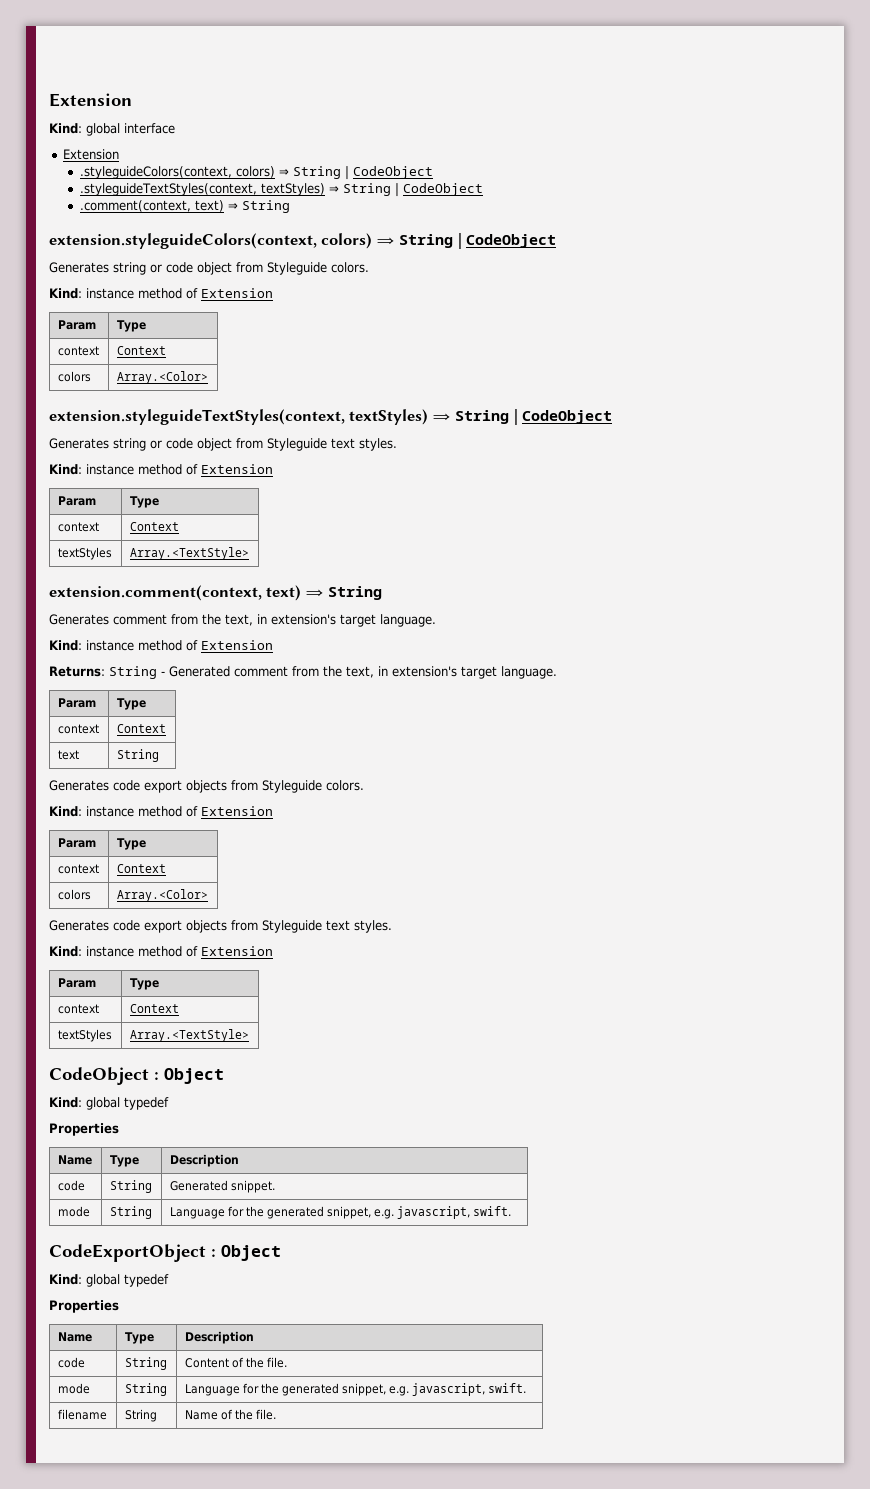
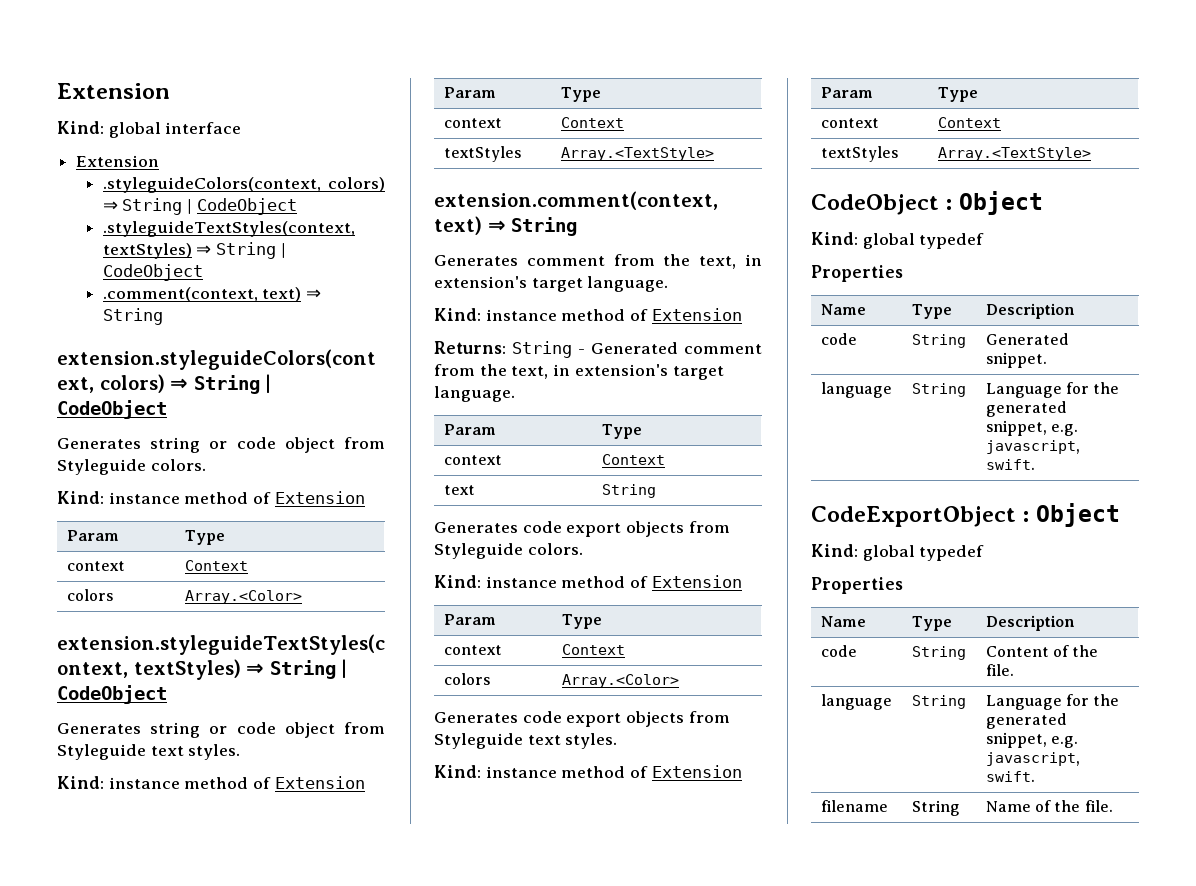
[57,1206,90,1217] mode -> [820,382,892,398] language
[57,1383,90,1394] mode -> [820,694,892,710] language

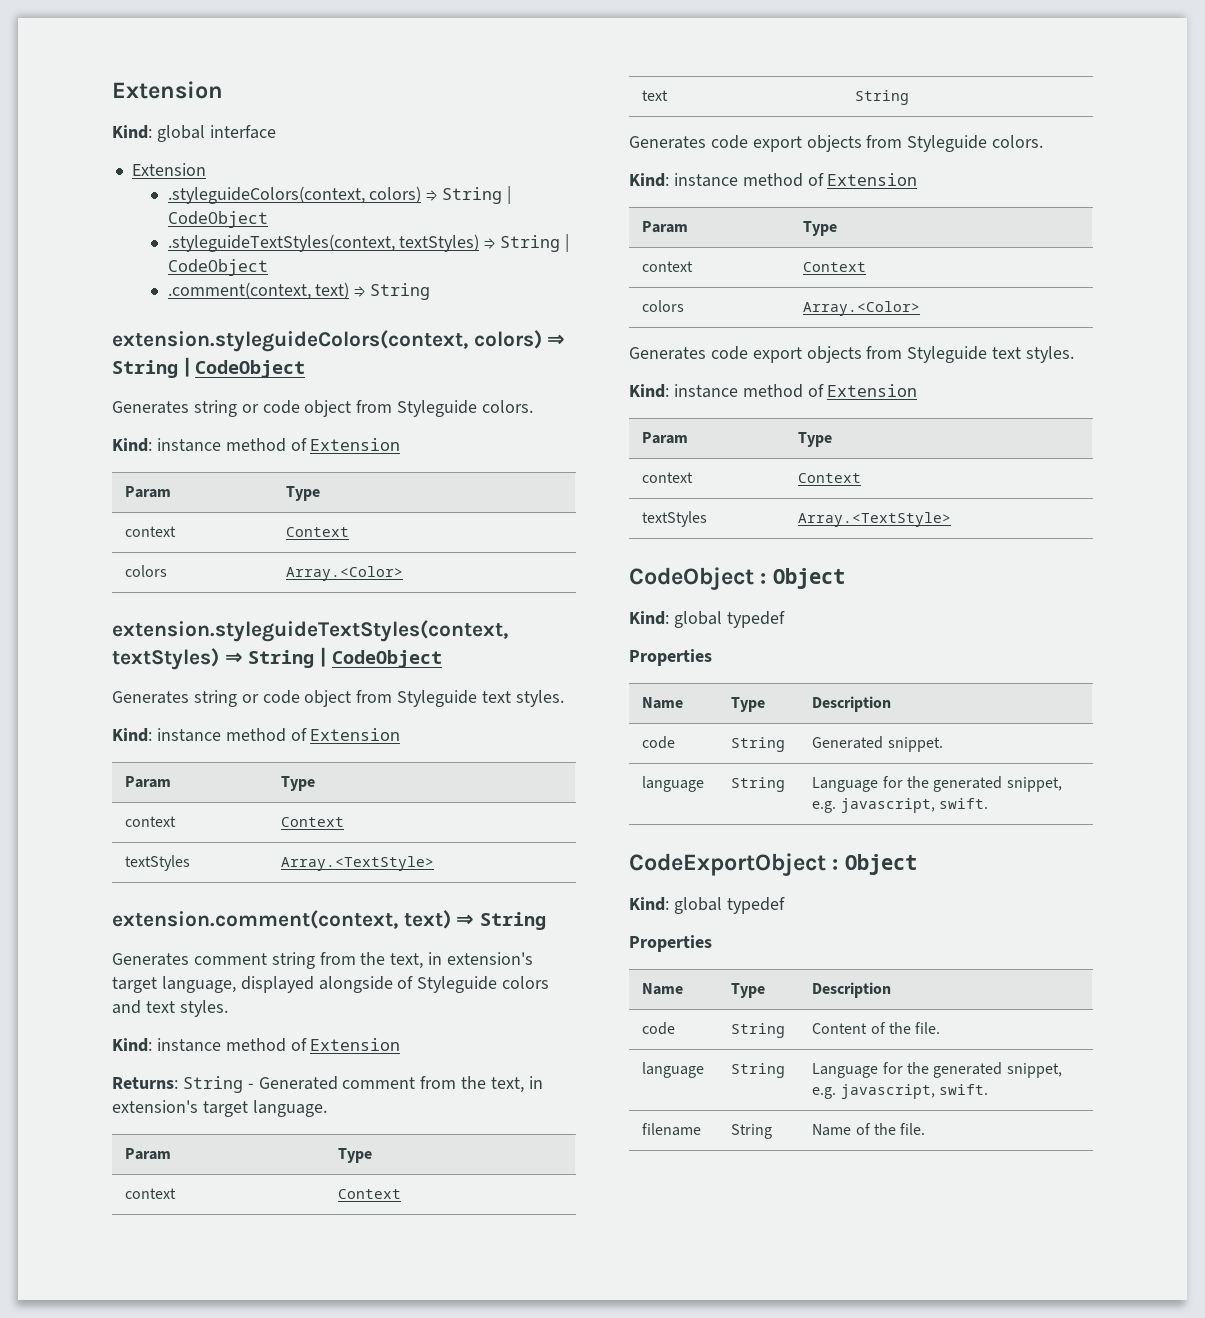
[613,254,762,269] [434,276,669,292] from the text, in extension's target language. -> [271,952,534,969] [112,976,550,993] [112,1000,228,1017] string from the text, in extension's target language, displayed alongside of Styleguide colors and text styles.

